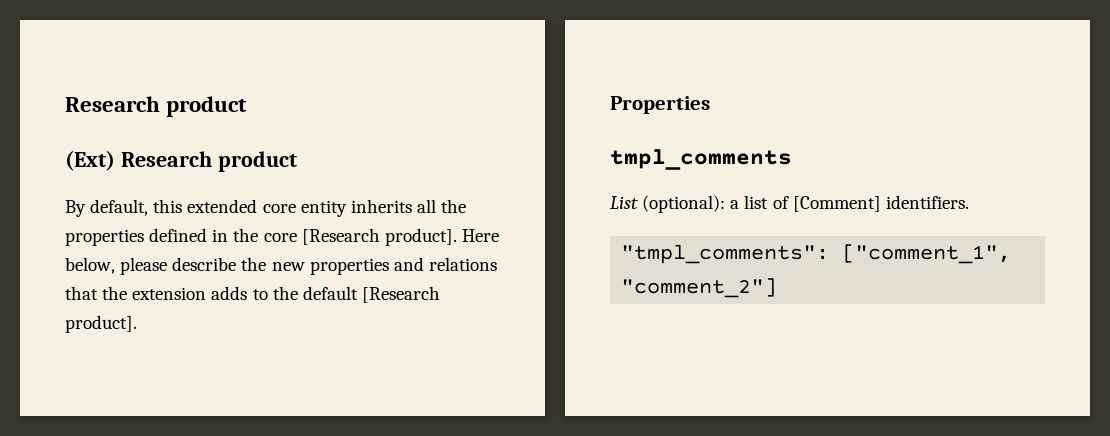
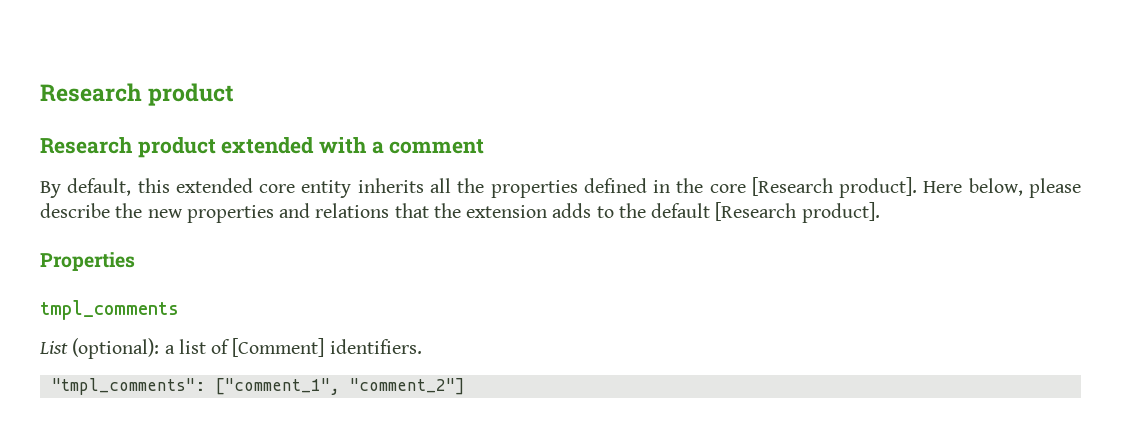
[65,96,248,117] [65,150,297,172] Research product // (Ext) Research product -> [40,83,235,106] [40,137,485,158] Research product // Research product extended with a comment

